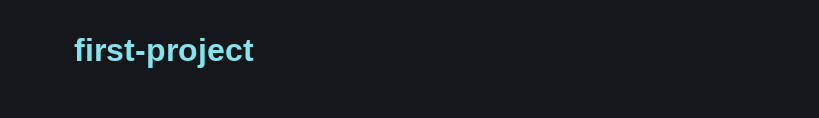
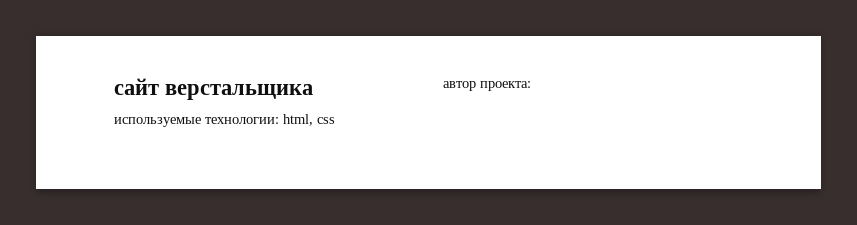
[74,38,254,68] first-project -> [114,78,314,100] [114,114,335,127] [443,81,531,91] сайт верстальщика // используемые технологии: html, css // автор проекта:

